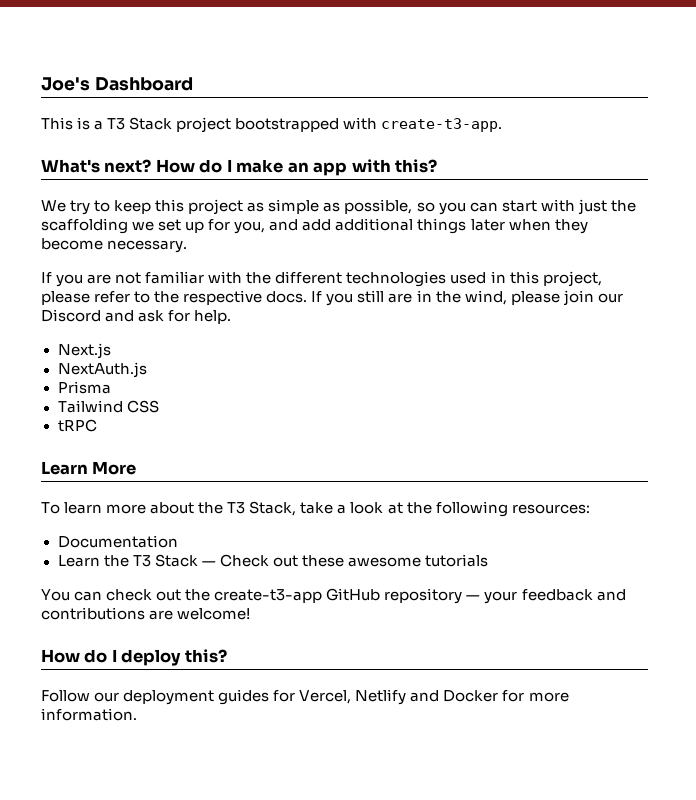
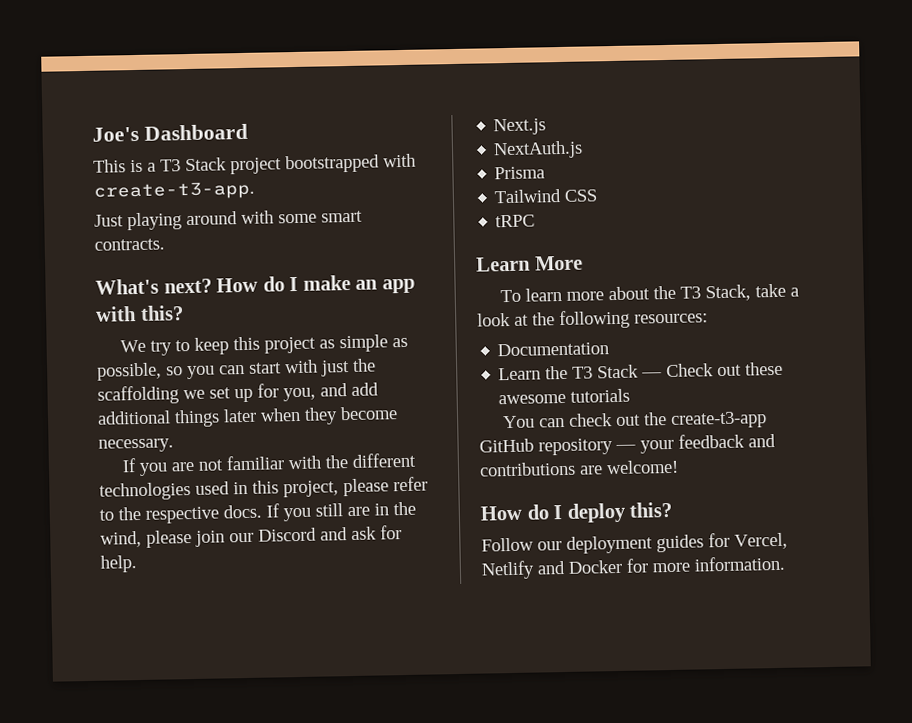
(503, 125) none -> [94,210,363,231] [94,238,165,251] // Just playing around with some smart contracts.

